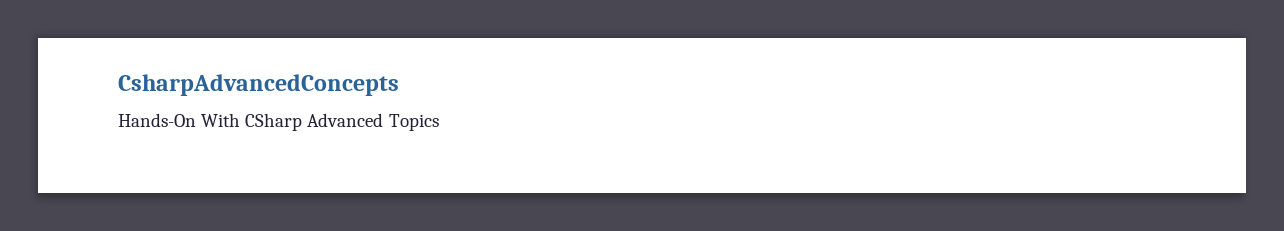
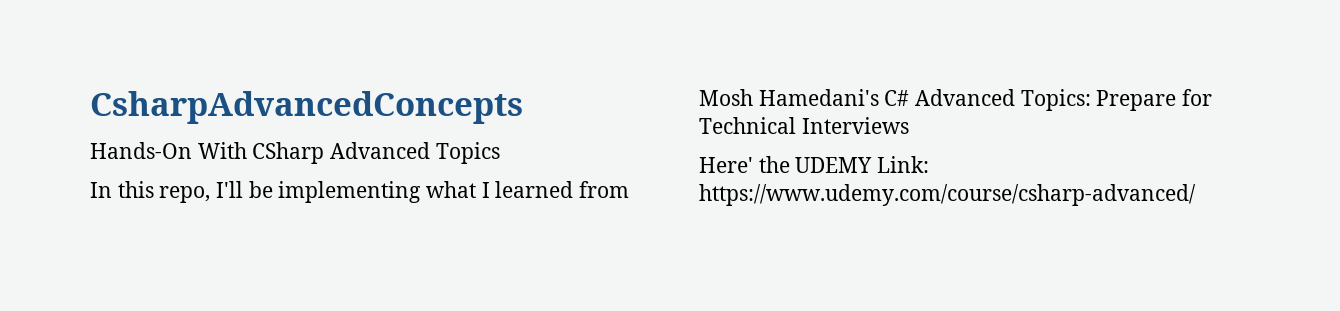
(439, 122) none -> [90,181,630,203] [699,89,1213,111] [699,117,909,134] [699,156,930,173] [699,184,1196,206] // In this repo, I'll be implementing what I learned from Mosh Hamedani's C# Advanced Topics: Prepare for Technical Interviews // Here' the UDEMY Link: https://www.udemy.com/course/csharp-advanced/

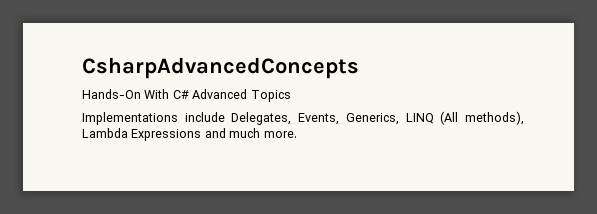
[252,142,325,164] CSharp -> [172,90,189,99] C#
[90,181,630,203] [699,89,1213,111] [699,117,909,134] [699,156,930,173] [699,184,1196,206] In this repo, I'll be implementing what I learned from Mosh Hamedani's C# Advanced Topics: Prepare for Technical Interviews // Here' the UDEMY Link: https://www.udemy.com/course/csharp-advanced/ -> [82,111,524,125] [82,128,297,141] Implementations include Delegates, Events, Generics, LINQ (All methods), Lambda Expressions and much more.

